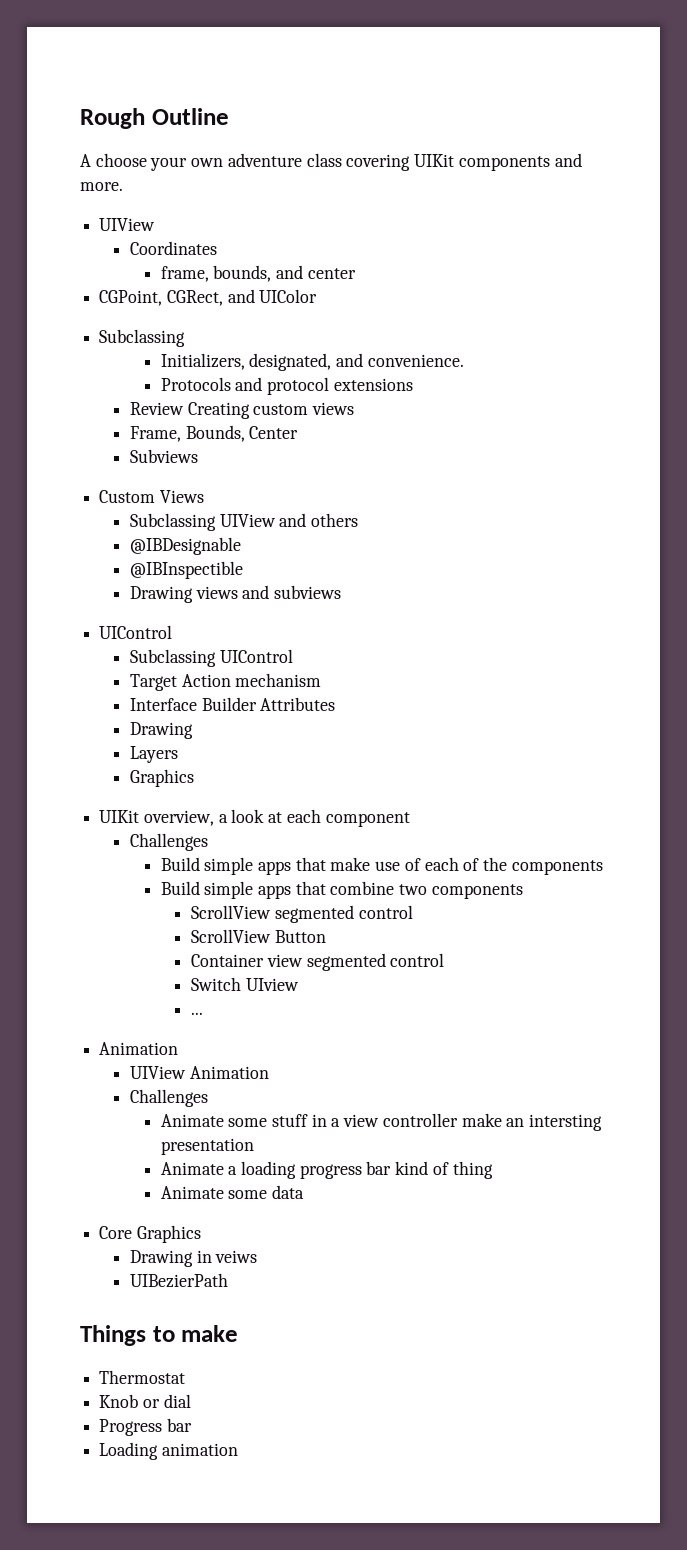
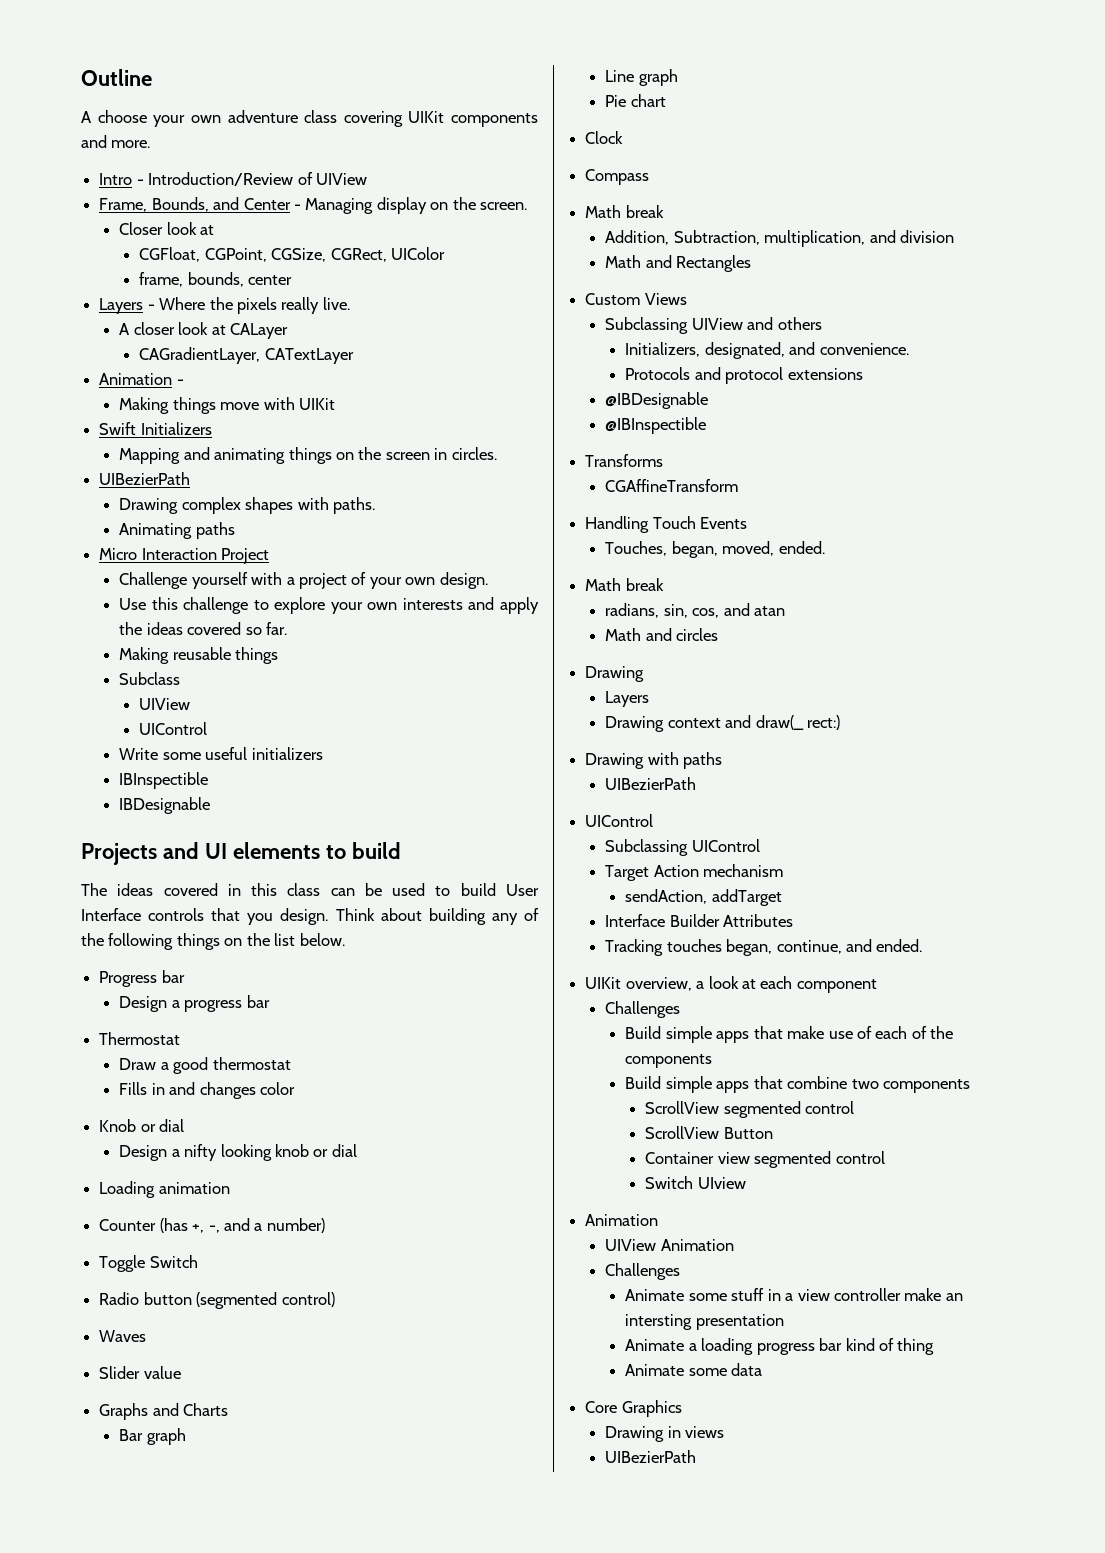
[80,108,145,129] Rough -> (81, 77) none
[99,218,156,231] [129,241,217,255] UIView // Coordinates -> [99,172,367,186] [99,197,528,214] [119,222,215,235] [139,247,446,262] Intro - Introduction/Review of UIView // Frame, Bounds, and Center - Managing display on the screen. // Closer look at // CGFloat, CGPoint, CGSize, CGRect, UIColor
[276,265,304,279] and -> (244, 279) none
[99,289,318,306] [99,329,186,347] CGPoint, CGRect, and UIColor // Subclassing -> [99,297,350,314] [119,322,289,339] [139,347,354,364] [99,373,184,385] [119,397,336,414] [99,422,212,435] [119,447,497,464] [99,472,191,485] [119,497,376,514] [119,522,235,539] [99,548,270,564] [119,572,488,589] [119,597,539,614] [119,622,288,635] [119,647,279,664] [119,672,181,685] [139,698,191,710] [139,722,208,735] [119,747,323,760] [119,772,209,789] [119,797,211,814] [81,842,401,865] [81,883,539,896] [81,908,539,925] [81,933,345,950] [99,970,185,987] [119,995,270,1012] [99,1032,181,1045] [119,1057,291,1074] [119,1082,296,1099] [99,1119,185,1132] [119,1144,357,1161] [99,1181,230,1198] [99,1218,325,1233] [99,1255,198,1272] [99,1292,335,1309] [99,1330,147,1342] [99,1366,181,1379] [99,1403,229,1420] [119,1428,186,1445] [605,69,678,86] [605,94,666,107] [585,131,624,144] [585,169,650,185] [585,205,664,218] [605,230,955,247] [605,255,752,272] [585,293,687,305] [605,317,822,334] Layers - Where the pixels really live. // A closer look at CALayer // CAGradientLayer, CATextLayer // Animation - // Making things move with UIKit // Swift Initializers // Mapping and animating things on the screen in circles. // UIBezierPath // Drawing complex shapes with paths. // Animating paths // Micro Interaction Project // Challenge yourself with a project of your own design. // Use this challenge to explore your own interests and apply the ideas covered so far. // Making reusable things // Subclass // UIView // UIControl // Write some useful initializers // IBInspectible // IBDesignable // Projects and UI elements to build // The ideas covered in this class can be used to build User Interface controls that you design. Think about building any of the following things on the list below. // Progress bar // Design a progress bar // Thermostat // Draw a good thermostat // Fills in and changes color // Knob or dial // Design a nifty looking knob or dial // Loading animation // Counter (has +, -, and a number) // Toggle Switch // Radio button (segmented control) // Waves // Slider value // Graphs and Charts // Bar graph // Line graph // Pie chart // Clock // Compass // Math break // Addition, Subtraction, multiplication, and division // Math and Rectangles // Custom Views // Subclassing UIView and others
[129,402,355,419] [129,425,299,442] [129,449,198,463] [99,490,204,503] [129,513,359,531] [129,537,241,555] [129,561,243,579] [129,585,342,603] Review Creating custom views // Frame, Bounds, Center // Subviews // Custom Views // Subclassing UIView and others // @IBDesignable // @IBInspectible // Drawing views and subviews -> [605,392,709,409] [605,417,707,434] [585,454,664,467] [605,479,739,492] [585,516,748,533] [605,541,825,558] [585,578,664,591] [605,603,786,618] [605,628,719,641] [585,666,645,682] [605,691,650,707] [605,715,841,732] [585,752,723,769] [605,777,697,790] @IBDesignable // @IBInspectible // Transforms // CGAffineTransform // Handling Touch Events // Touches, began, moved, ended. // Math break // radians, sin, cos, and atan // Math and circles // Drawing // Layers // Drawing context and draw(_ rect:) // Drawing with paths // UIBezierPath
(322, 680) none -> [625,889,782,906] // sendAction, addTarget
[129,722,193,739] [129,746,178,763] [129,769,194,787] Drawing // Layers // Graphics -> [605,939,923,956] Tracking touches began, continue, and ended.
[191,1012,204,1015] // ... -> (746, 1183) none
[215,1250,258,1263] [129,1273,228,1288] [80,1325,239,1346] [99,1370,186,1384] [99,1394,191,1408] [99,1418,192,1436] [99,1442,238,1460] veiws // UIBezierPath // Things to make // Thermostat // Knob or dial // Progress bar // Loading animation -> [685,1426,725,1438] [605,1450,697,1463] views // UIBezierPath

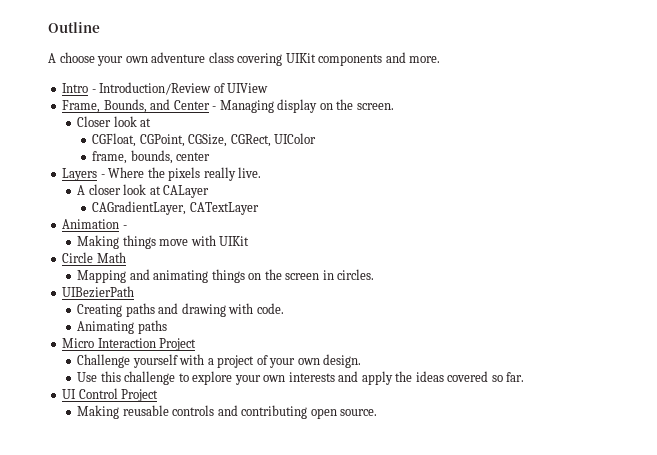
[99,422,212,435] Swift Initializers -> [62,252,126,263] Circle Math
[119,497,376,514] Drawing complex shapes with paths. -> [77,303,284,317] Creating paths and drawing with code.
(288, 628) none -> [62,388,159,402] // UI Control Project
[235,647,279,664] [119,672,181,685] [139,698,191,710] [139,722,208,735] [119,747,323,760] [119,772,209,789] [119,797,211,814] [81,842,401,865] [81,883,539,896] [81,908,539,925] [81,933,345,950] [99,970,185,987] [119,995,270,1012] [99,1032,181,1045] [119,1057,291,1074] [119,1082,296,1099] [99,1119,185,1132] [119,1144,357,1161] [99,1181,230,1198] [99,1218,325,1233] [99,1255,198,1272] [99,1292,335,1309] [99,1330,147,1342] [99,1366,181,1379] [99,1403,229,1420] [119,1428,186,1445] [605,69,678,86] [605,94,666,107] [585,131,624,144] [585,169,650,185] [585,205,664,218] [605,230,955,247] [605,255,752,272] [585,293,687,305] [605,317,822,334] [625,342,909,359] [625,367,863,384] [605,392,709,409] [605,417,707,434] [585,454,664,467] [605,479,739,492] [585,516,748,533] [605,541,825,558] [585,578,664,591] [605,603,786,618] [605,628,719,641] [585,666,645,682] [605,691,650,707] [605,715,841,732] [585,752,723,769] [605,777,697,790] [585,814,654,827] [605,839,760,856] [605,864,784,881] [625,889,782,906] [605,914,794,927] [605,939,923,956] [585,976,877,993] [605,1001,681,1018] [625,1026,954,1043] [625,1054,713,1068] [625,1076,970,1093] [645,1101,855,1118] [645,1126,773,1139] [645,1151,885,1168] [645,1176,746,1189] [585,1214,659,1226] [605,1239,734,1251] [605,1263,681,1280] [625,1288,963,1301] [625,1314,784,1330] [625,1338,935,1355] [625,1363,763,1376] [585,1400,682,1417] [605,1426,725,1442] [605,1450,697,1463] things // Subclass // UIView // UIControl // Write some useful initializers // IBInspectible // IBDesignable // Projects and UI elements to build // The ideas covered in this class can be used to build User Interface controls that you design. Think about building any of the following things on the list below. // Progress bar // Design a progress bar // Thermostat // Draw a good thermostat // Fills in and changes color // Knob or dial // Design a nifty looking knob or dial // Loading animation // Counter (has +, -, and a number) // Toggle Switch // Radio button (segmented control) // Waves // Slider value // Graphs and Charts // Bar graph // Line graph // Pie chart // Clock // Compass // Math break // Addition, Subtraction, multiplication, and division // Math and Rectangles // Custom Views // Subclassing UIView and others // Initializers, designated, and convenience. // Protocols and protocol extensions // @IBDesignable // @IBInspectible // Transforms // CGAffineTransform // Handling Touch Events // Touches, began, moved, ended. // Math break // radians, sin, cos, and atan // Math and circles // Drawing // Layers // Drawing context and draw(_ rect:) // Drawing with paths // UIBezierPath // UIControl // Subclassing UIControl // Target Action mechanism // sendAction, addTarget // Interface Builder Attributes // Tracking touches began, continue, and ended. // UIKit overview, a look at each component // Challenges // Build simple apps that make use of each of the components // Build simple apps that combine two components // ScrollView segmented control // ScrollView Button // Container view segmented control // Switch UIview // Animation // UIView Animation // Challenges // Animate some stuff in a view controller make an intersting presentation // Animate a loading progress bar kind of thing // Animate some data // Core Graphics // Drawing in views // UIBezierPath -> [172,405,378,419] controls and contributing open source.

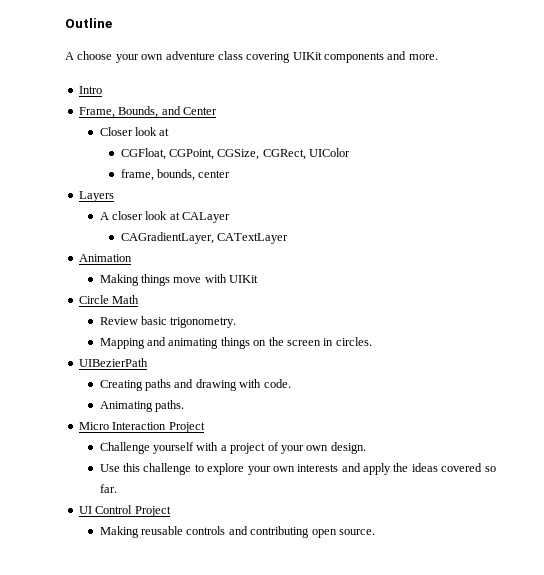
[91,82,269,95] - Introduction/Review of UIView -> (102, 90) none
[212,99,394,113] - Managing display on the screen. -> (217, 111) none
[100,167,262,181] - Where the pixels really live. -> (114, 196) none
[122,225,127,229] - -> (132, 258) none
(126, 257) none -> [99,316,237,328] // Review basic trigonometry.
[137,320,167,334] paths -> [155,400,185,412] paths.

